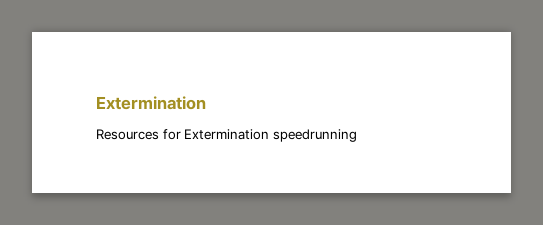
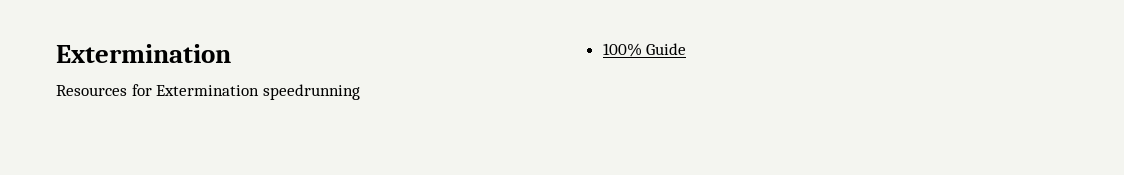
(357, 135) none -> [602,43,687,57] // 100% Guide

